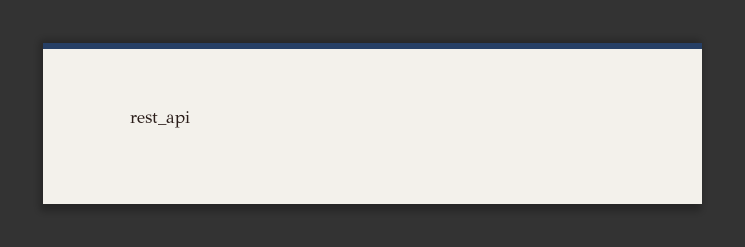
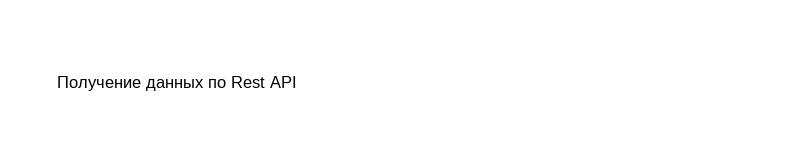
[130,111,190,128] rest_api -> [57,76,297,91] Получение данных по Rest API

